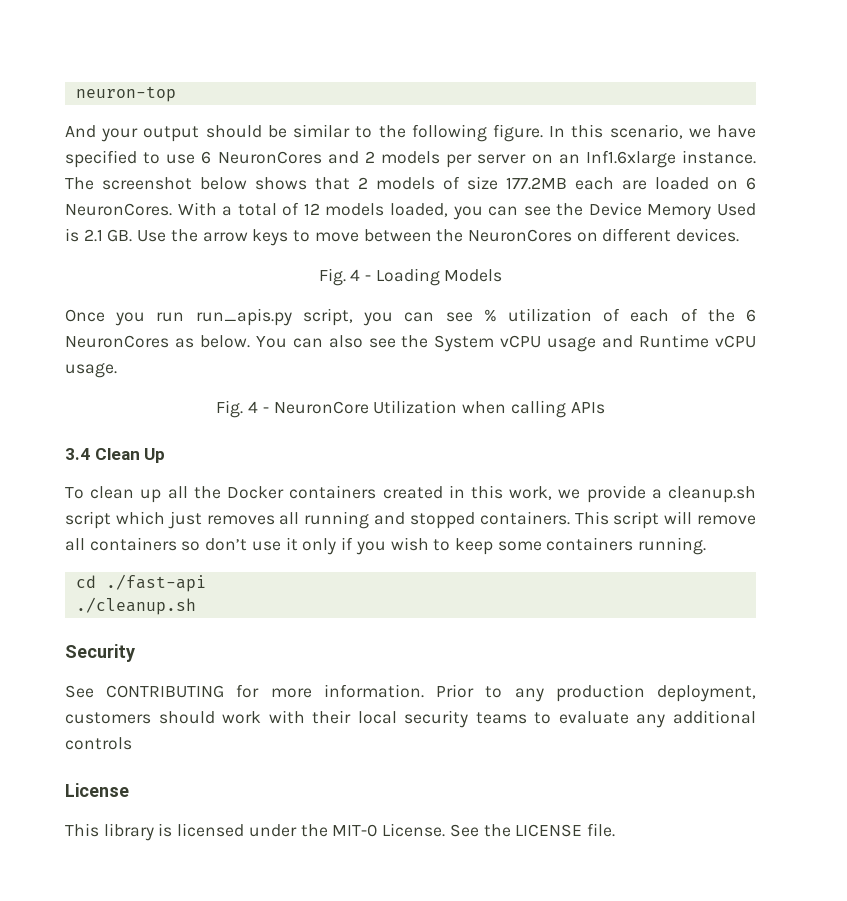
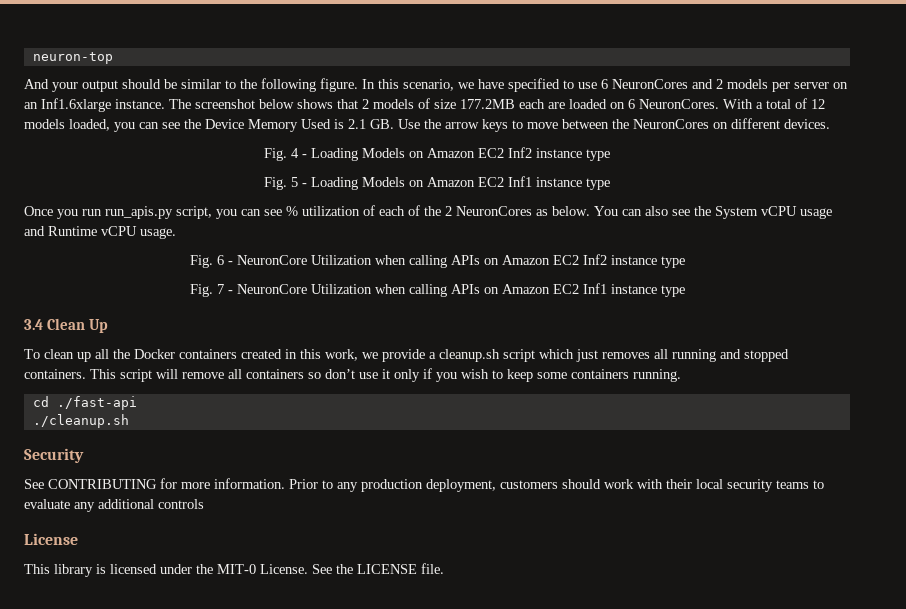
(503, 275) none -> [409,147,610,161] [264,176,610,190] on Amazon EC2 Inf2 instance type // Fig. 5 - Loading Models on Amazon EC2 Inf1 instance type
[745,309,756,322] 6 -> [445,206,452,216] 2
[248,400,605,418] 4 - NeuronCore Utilization when calling APIs -> [216,254,685,268] [189,283,685,297] 6 - NeuronCore Utilization when calling APIs on Amazon EC2 Inf2 instance type // Fig. 7 - NeuronCore Utilization when calling APIs on Amazon EC2 Inf1 instance type

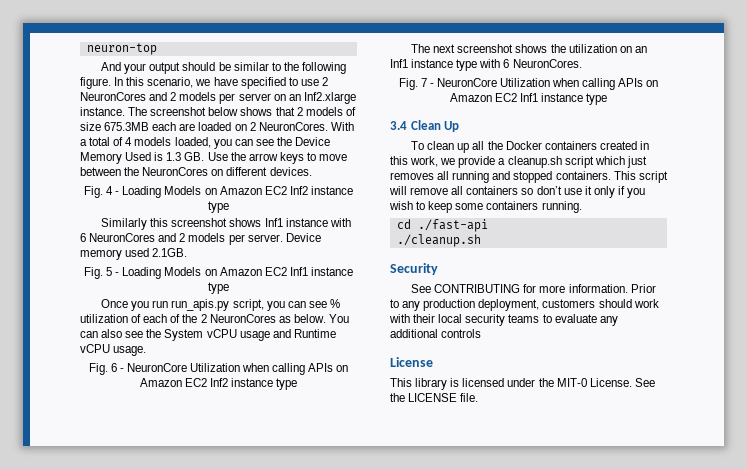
[601,79,608,89] 6 -> [321,77,328,86] 2
[41,98,111,112] Inf1.6xlarge -> [303,92,356,104] Inf2.xlarge
[460,99,515,109] 177.2MB -> [104,122,150,131] 675.3MB
[628,99,635,109] 6 -> [249,122,256,131] 2
[811,99,825,109] 12 -> [125,137,133,146] 4
[348,119,366,129] 2.1 -> [166,152,182,161] 1.3
(610, 155) none -> [101,218,351,230] [80,233,321,245] [80,248,188,260] // Similarly this screenshot shows Inf1 instance with 6 NeuronCores and 2 models per server. Device memory used 2.1GB.
(685, 262) none -> [411,44,647,53] [390,59,582,71] // The next screenshot shows the utilization on an Inf1 instance type with 6 NeuronCores.

